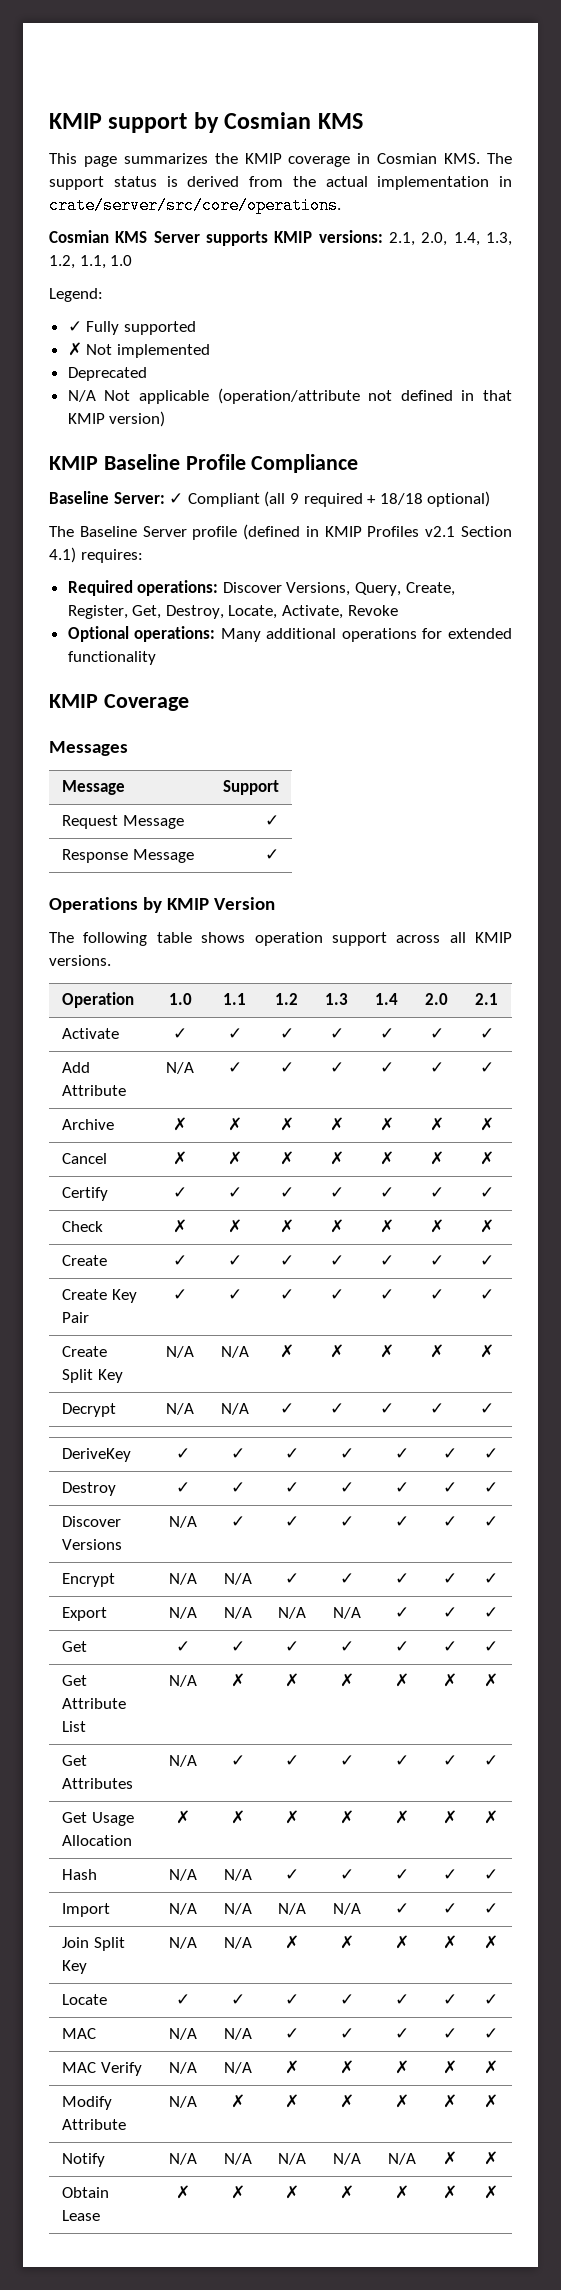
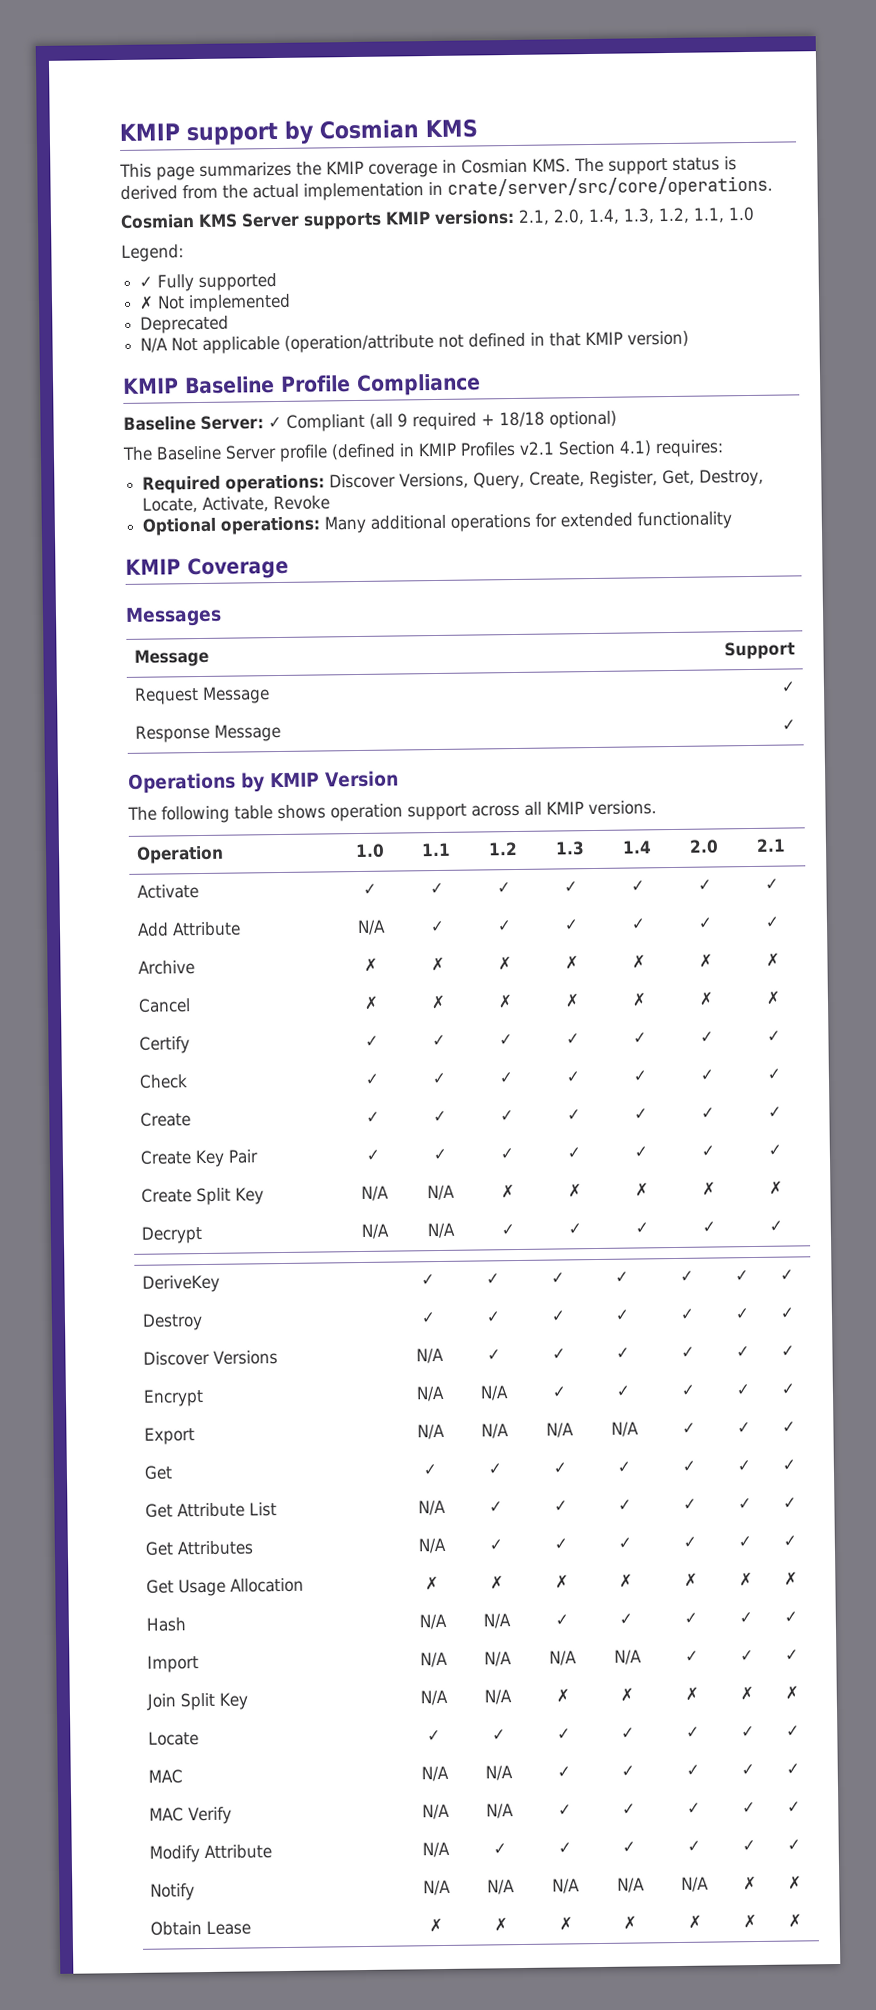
[173,1219,187,1233] [227,1219,242,1233] [279,1219,294,1233] [329,1219,344,1233] [379,1219,394,1233] [429,1219,444,1233] [479,1219,494,1233] ✗ | ✗ | ✗ | ✗ | ✗ | ✗ | ✗ -> [365,1073,380,1085] [431,1072,447,1085] [498,1072,514,1084] [565,1071,580,1083] [632,1070,647,1082] [699,1069,714,1081] [766,1068,781,1080] ✓ | ✓ | ✓ | ✓ | ✓ | ✓ | ✓
[230,1673,245,1687] [285,1673,299,1687] [340,1673,354,1687] [395,1673,409,1687] [443,1673,457,1687] [484,1673,498,1687] ✗ | ✗ | ✗ | ✗ | ✗ | ✗ -> [488,1501,503,1513] [553,1500,568,1512] [618,1499,632,1511] [682,1498,697,1510] [737,1498,752,1510] [783,1497,797,1509] ✓ | ✓ | ✓ | ✓ | ✓ | ✓
[285,2060,299,2074] [340,2060,354,2074] [395,2060,409,2074] [443,2060,457,2074] [484,2060,498,2074] [61,2096,112,2110] [61,2119,126,2130] [169,2096,197,2108] [230,2094,245,2108] [285,2094,299,2108] [340,2094,354,2108] [395,2094,409,2108] [443,2094,457,2108] [484,2094,498,2108] ✗ | ✗ | ✗ | ✗ | ✗ // Modify Attribute | N/A | ✗ | ✗ | ✗ | ✗ | ✗ | ✗ -> [557,1804,572,1816] [622,1803,636,1815] [686,1802,701,1814] [741,1802,756,1814] [787,1801,801,1813] [149,1844,273,1863] [421,1841,450,1858] [492,1843,507,1855] [557,1842,572,1854] [622,1841,636,1853] [686,1840,701,1852] [741,1840,756,1852] [787,1839,801,1851] ✓ | ✓ | ✓ | ✓ | ✓ // Modify Attribute | N/A | ✓ | ✓ | ✓ | ✓ | ✓ | ✓

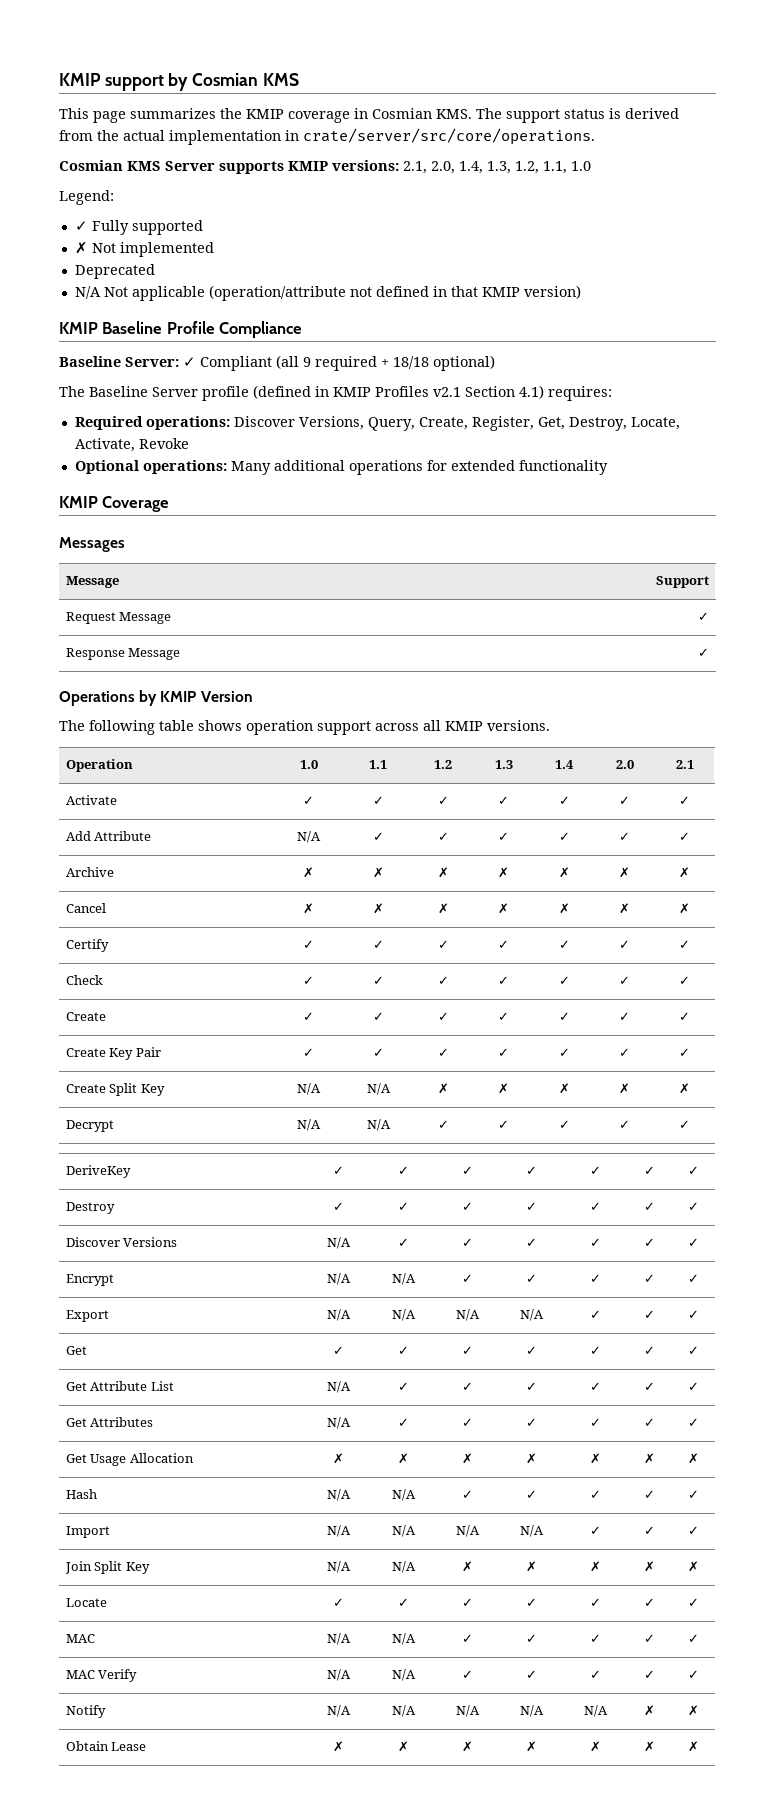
[149,1844,273,1863] [421,1841,450,1858] [492,1843,507,1855] [557,1842,572,1854] [622,1841,636,1853] [686,1840,701,1852] [741,1840,756,1852] [787,1839,801,1851] // Modify Attribute | N/A | ✓ | ✓ | ✓ | ✓ | ✓ | ✓ -> (699, 1674) none

